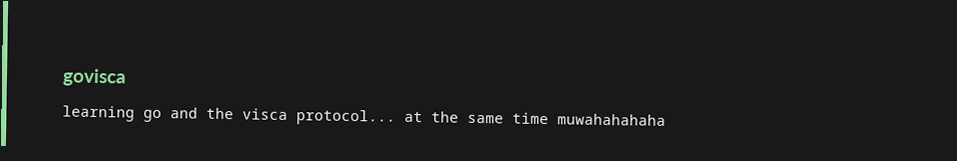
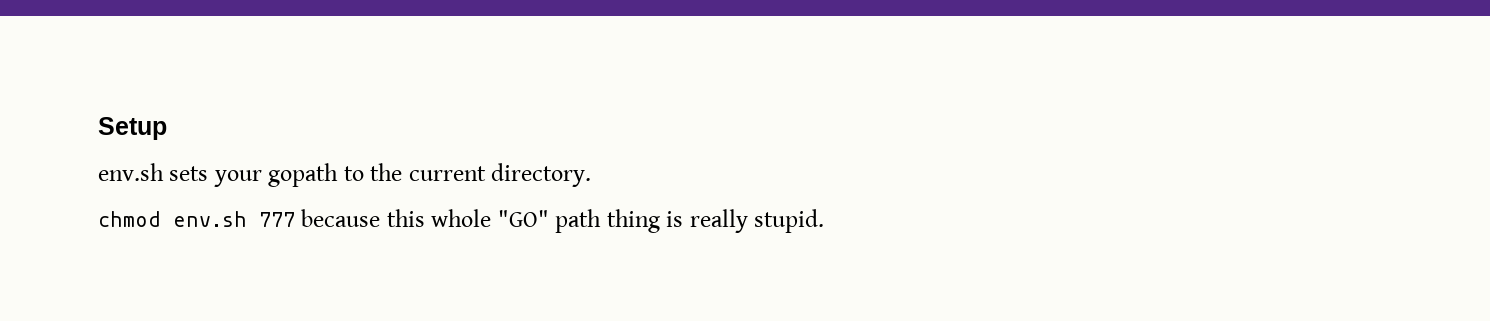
[62,68,127,87] [62,105,666,126] govisca // learning go and the visca protocol... at the same time muwahahahaha -> [98,117,167,140] [98,163,592,187] [98,209,825,233] Setup // env.sh sets your gopath to the current directory. // chmod env.sh 777 because this whole "GO" path thing is really stupid.

